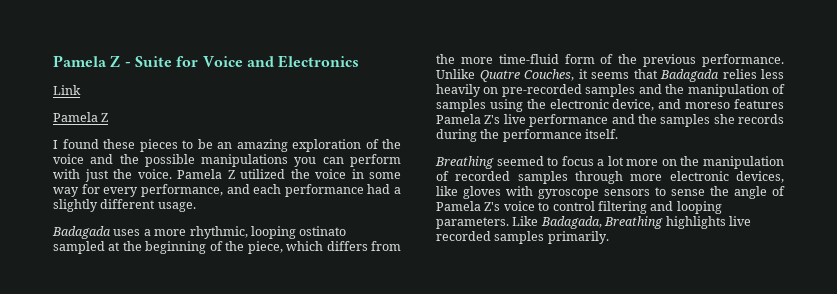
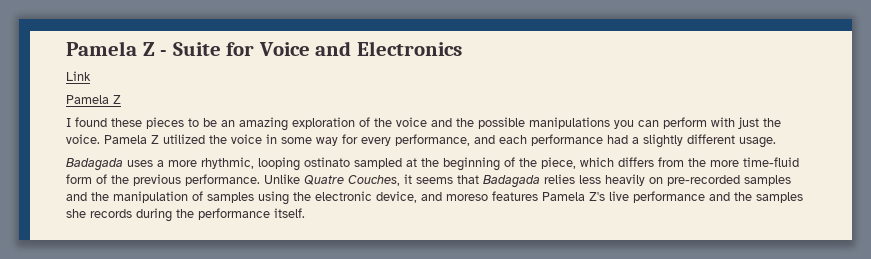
[435,156,784,169] [436,171,784,184] [436,186,785,199] [436,201,722,214] [436,216,751,229] [436,231,609,244] // Breathing seemed to focus a lot more on the manipulation of recorded samples through more electronic devices, like gloves with gyroscope sensors to sense the angle of Pamela Z's voice to control filtering and looping parameters. Like Badagada, Breathing highlights live recorded samples primarily. -> (305, 213) none

